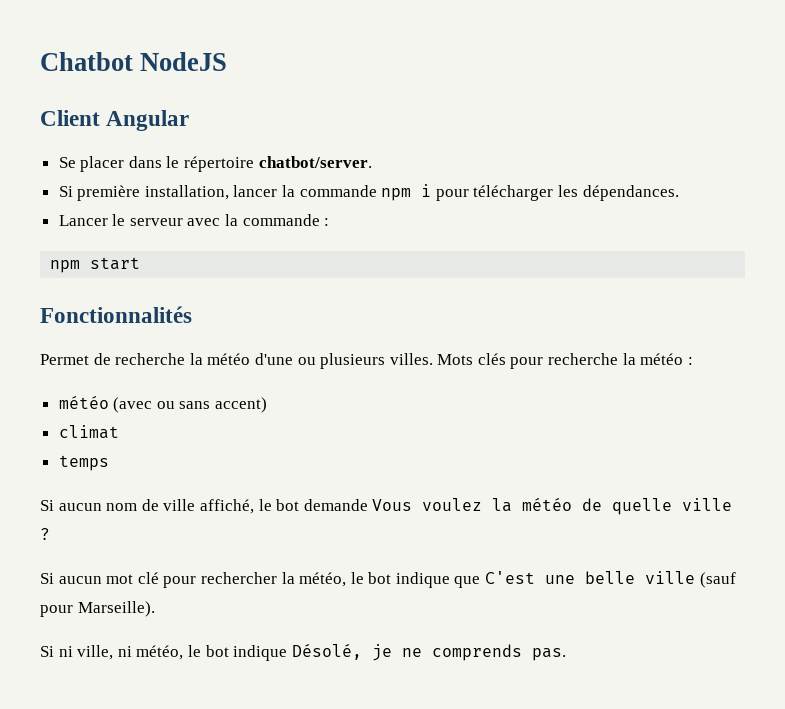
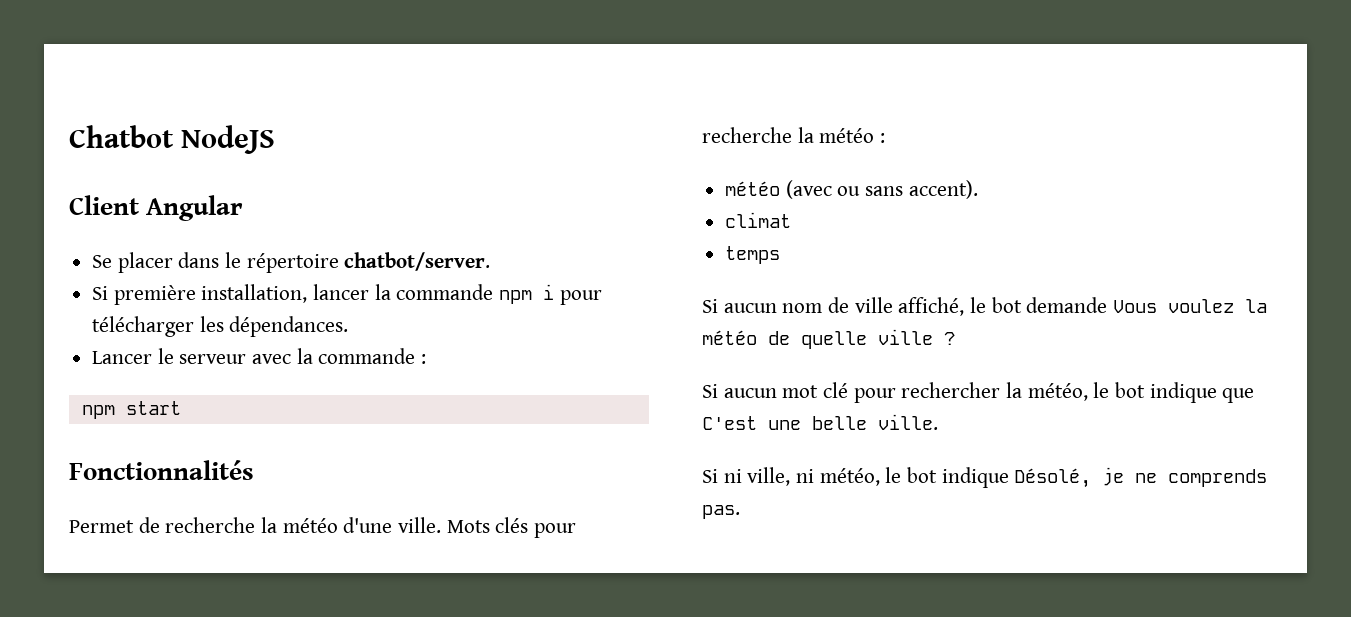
[297,353,433,369] ou plusieurs villes. -> [398,517,442,533] ville.
[215,397,268,413] accent) -> [908,180,978,199] accent).
[645,571,736,588] [40,601,155,617] ville (sauf pour Marseille). -> [878,414,938,430] ville.

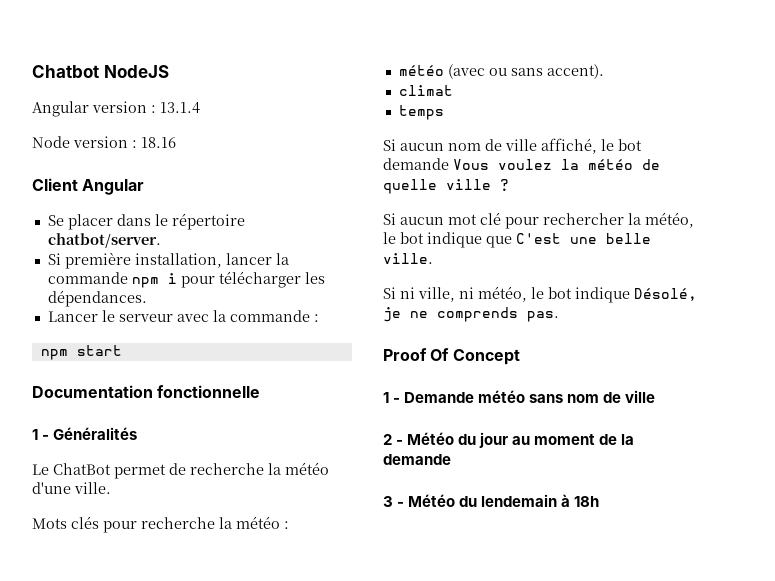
(275, 139) none -> [32,101,200,117] [32,136,176,148] // Angular version : 13.1.4 // Node version : 18.16
[69,460,254,480] [69,520,134,533] Fonctionnalités // Permet -> [32,385,261,398] [32,427,138,440] [32,463,166,479] Documentation fonctionnelle // 1 - Généralités // Le ChatBot permet
(442, 525) none -> (111, 488) //
(740, 512) none -> [383,348,520,365] [383,390,656,403] [383,432,635,448] [383,454,451,465] [383,494,600,507] // Proof Of Concept // 1 - Demande météo sans nom de ville // 2 - Météo du jour au moment de la demande // 3 - Météo du lendemain à 18h

